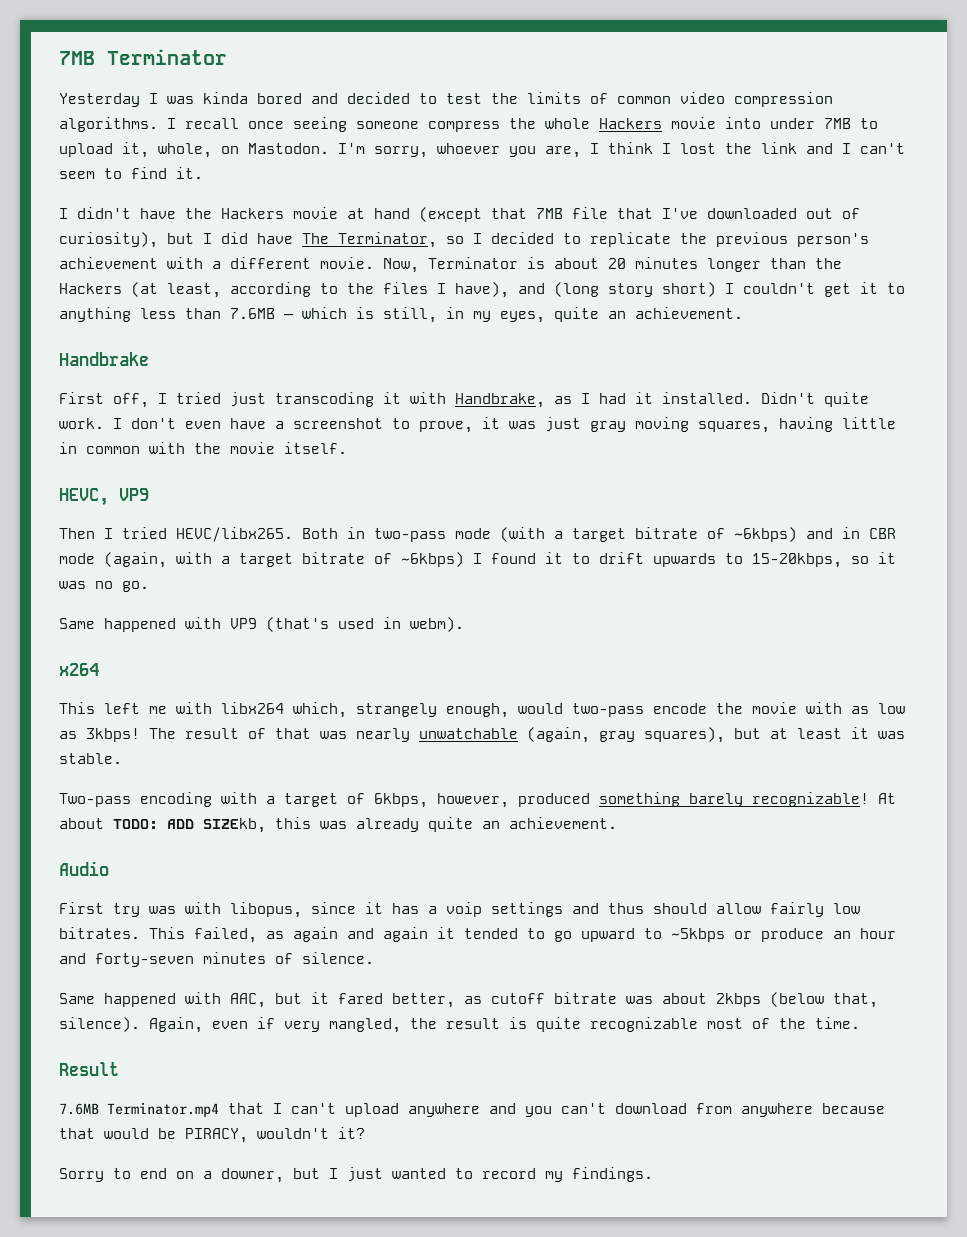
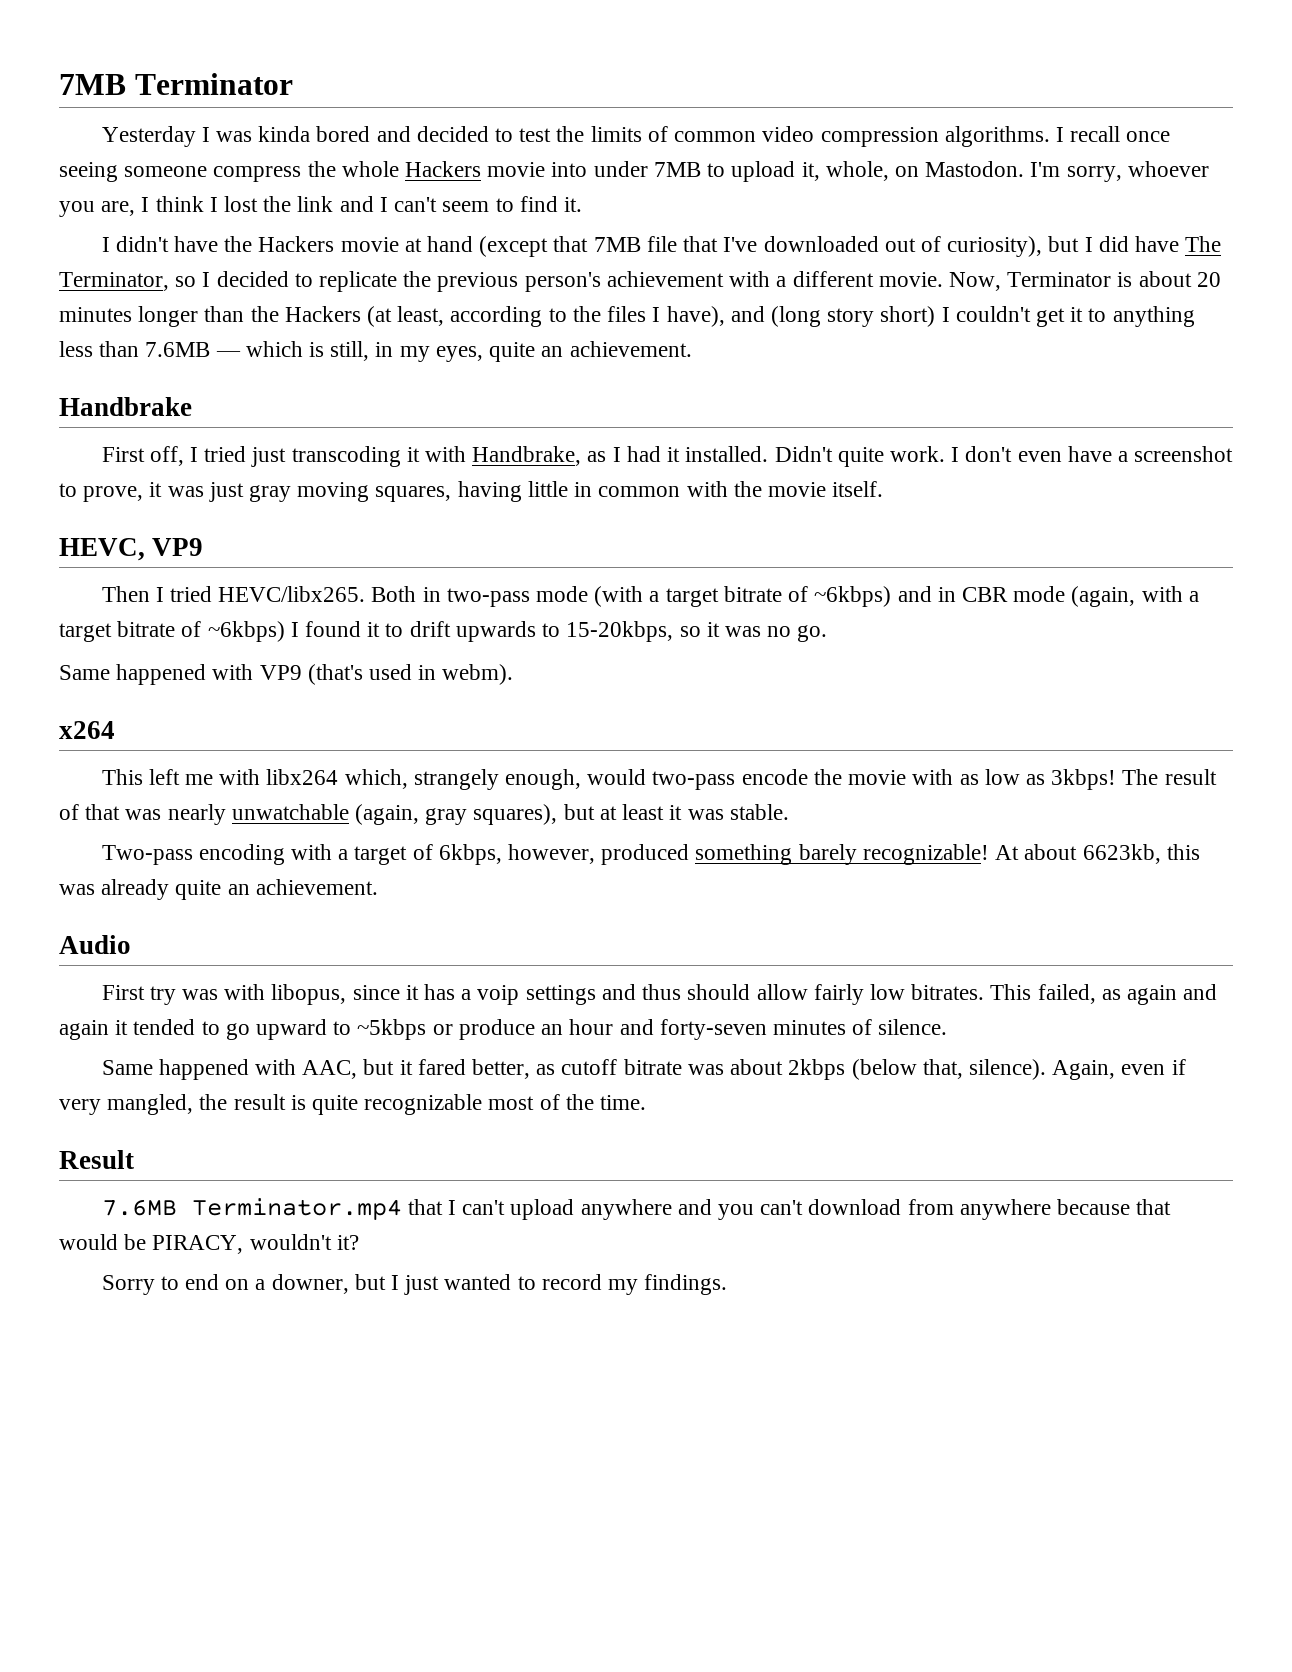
[113,818,266,833] TODO: ADD SIZEkb, -> [1082,844,1161,864] 6623kb,

